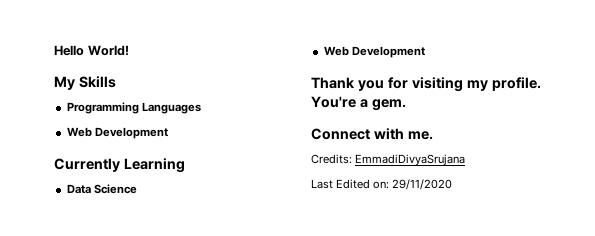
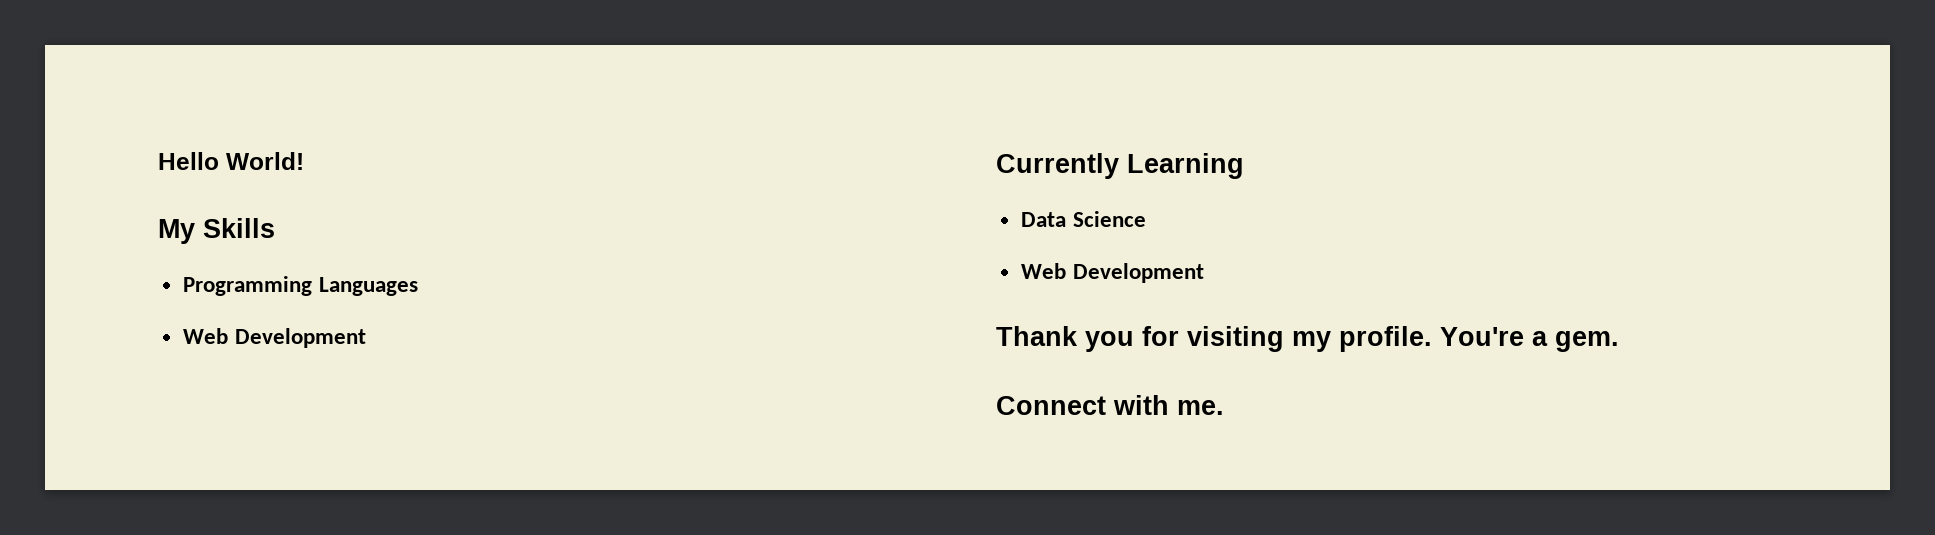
[311,154,466,166] [311,179,453,190] // Credits: EmmadiDivyaSrujana // Last Edited on: 29/11/2020 -> (1224, 407) none

